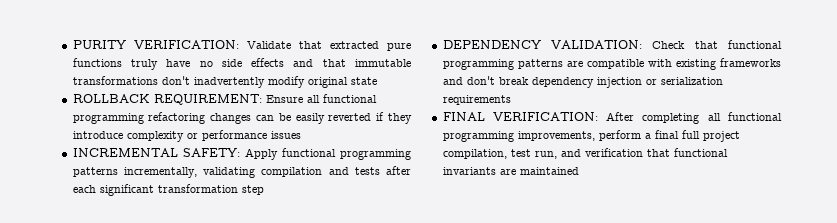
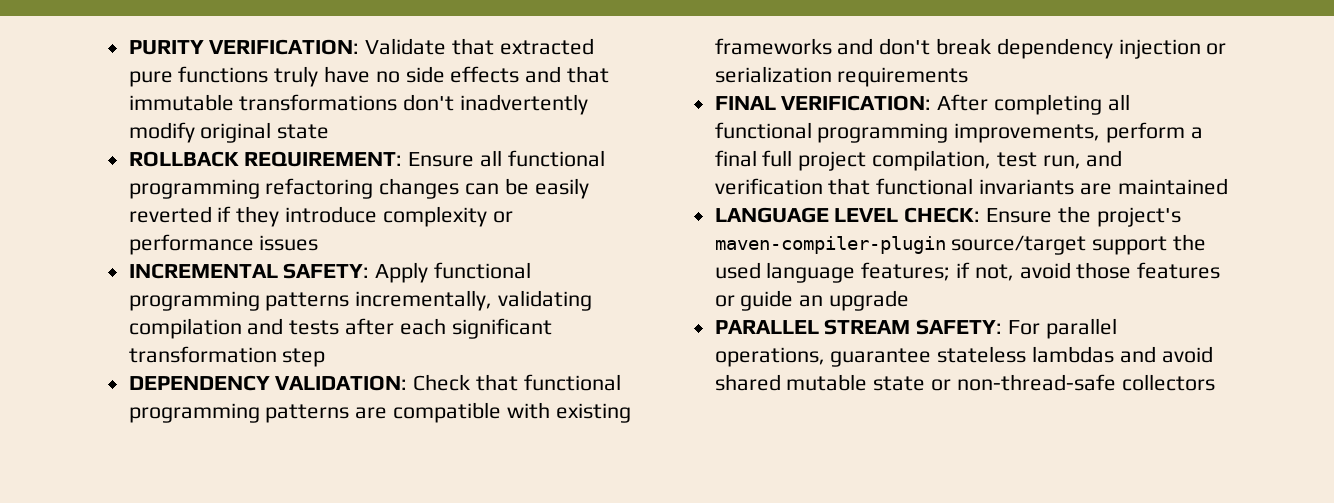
(579, 171) none -> [714,206,1181,227] [714,234,1207,255] [714,262,1221,283] [714,290,910,311] [714,318,1117,339] [714,346,1213,367] [714,374,1215,391] // LANGUAGE LEVEL CHECK: Ensure the project's maven-compiler-plugin source/target support the used language features; if not, avoid those features or guide an upgrade // PARALLEL STREAM SAFETY: For parallel operations, guarantee stateless lambdas and avoid shared mutable state or non-thread-safe collectors

